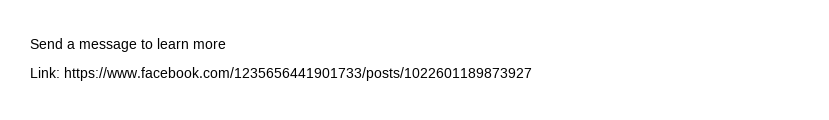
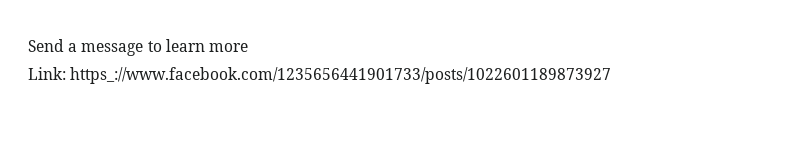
[64,67,532,81] https://www.facebook.com/1235656441901733/posts/1022601189873927 -> [70,67,612,84] https_://www.facebook.com/1235656441901733/posts/1022601189873927

